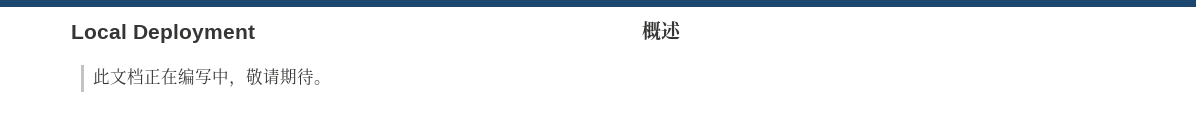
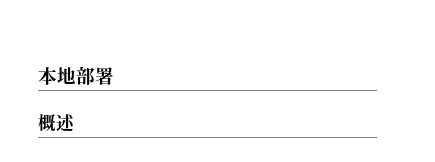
[71,24,255,43] [92,68,331,87] Local Deployment // 此文档正在编写中，敬请期待。 -> [38,66,114,85] 本地部署

